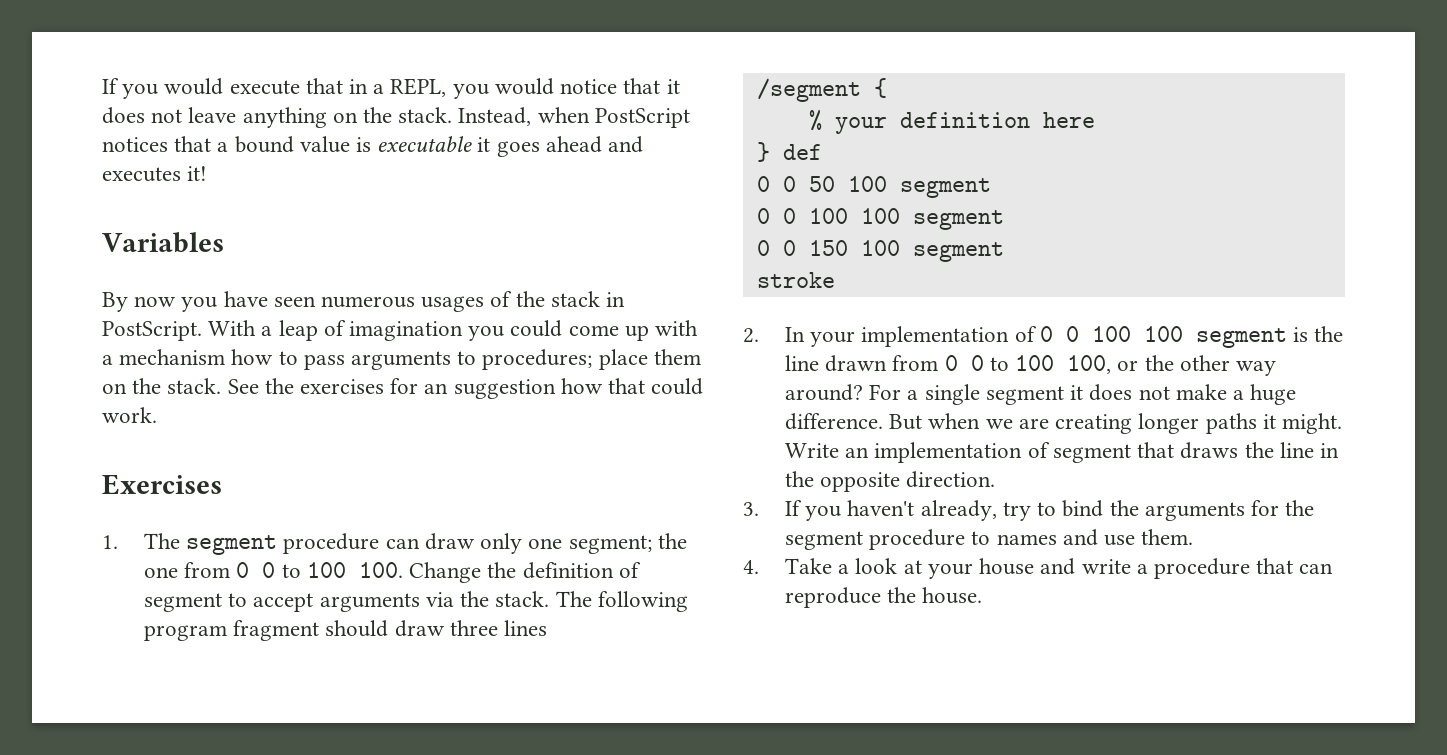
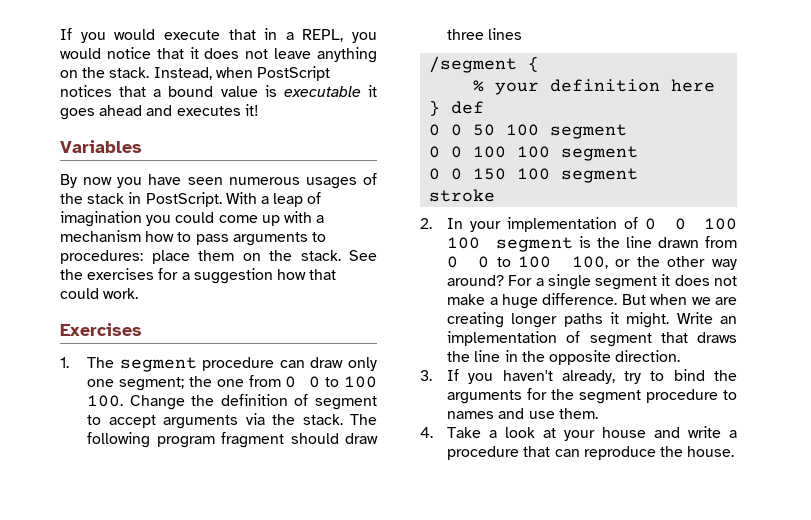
[482,349,593,370] procedures; -> [60,250,143,264] procedures:
[424,383,449,394] an -> [181,272,190,280] a

